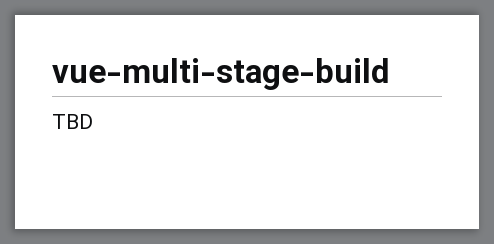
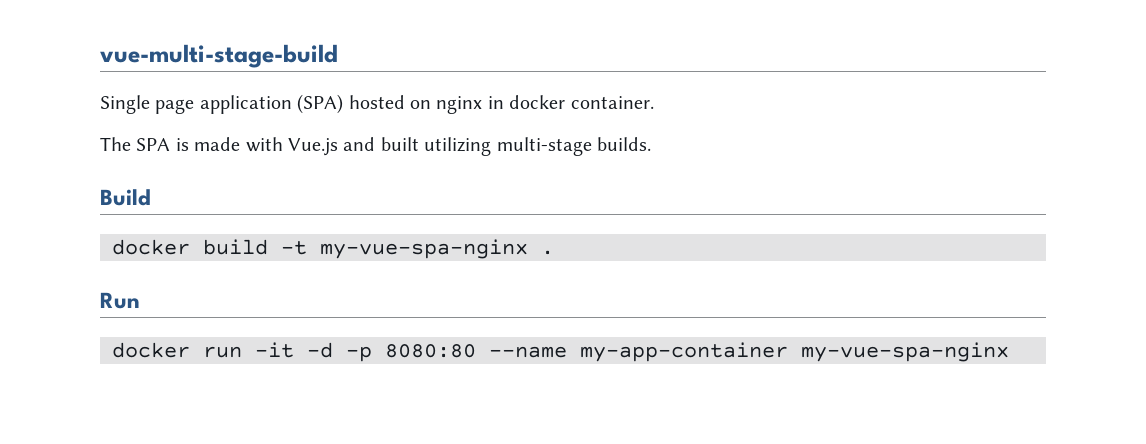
[52,114,93,129] TBD -> [100,94,654,114] [100,137,651,156] [100,189,151,206] [112,239,554,259] [100,292,140,309] [112,342,1009,362] Single page application (SPA) hosted on nginx in docker container. // The SPA is made with Vue.js and built utilizing multi-stage builds. // Build // docker build -t my-vue-spa-nginx . // Run // docker run -it -d -p 8080:80 --name my-app-container my-vue-spa-nginx

